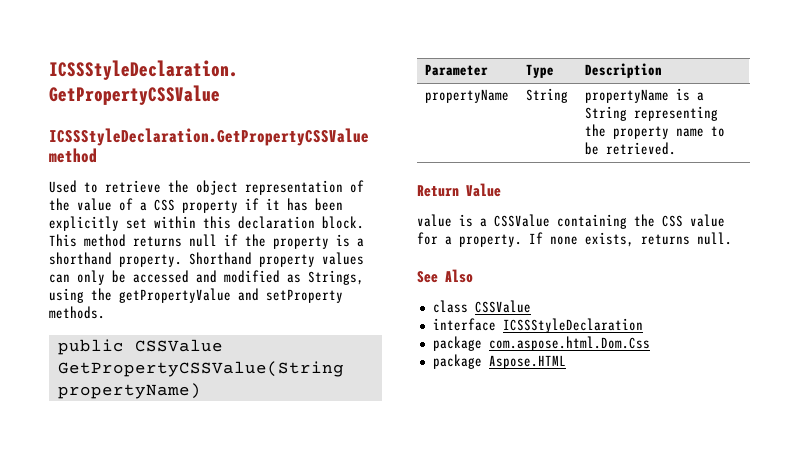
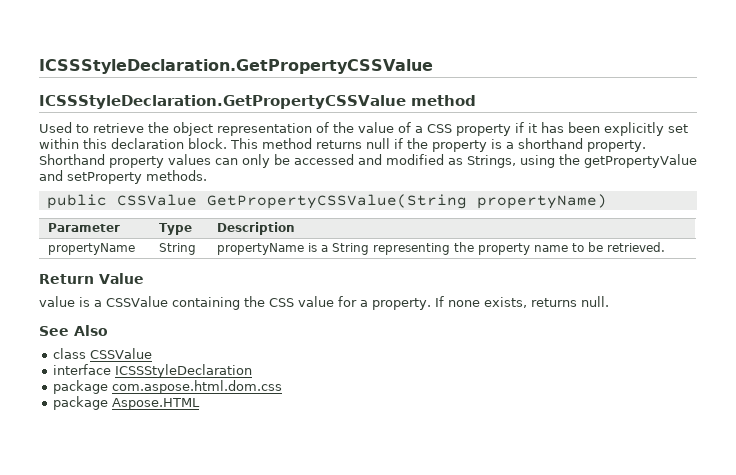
[488,336,650,351] com.aspose.html.Dom.Css -> [112,380,283,394] com.aspose.html.dom.css

